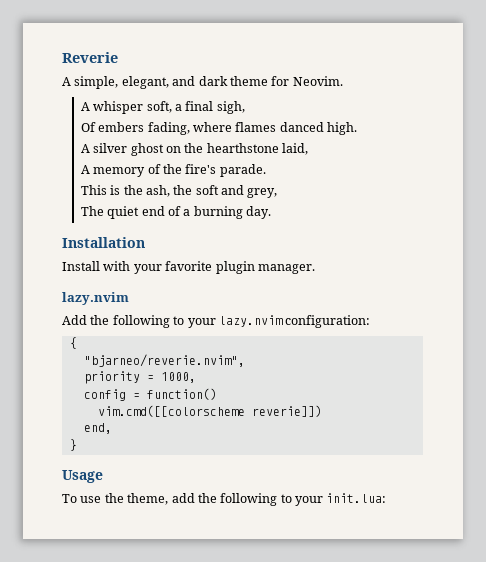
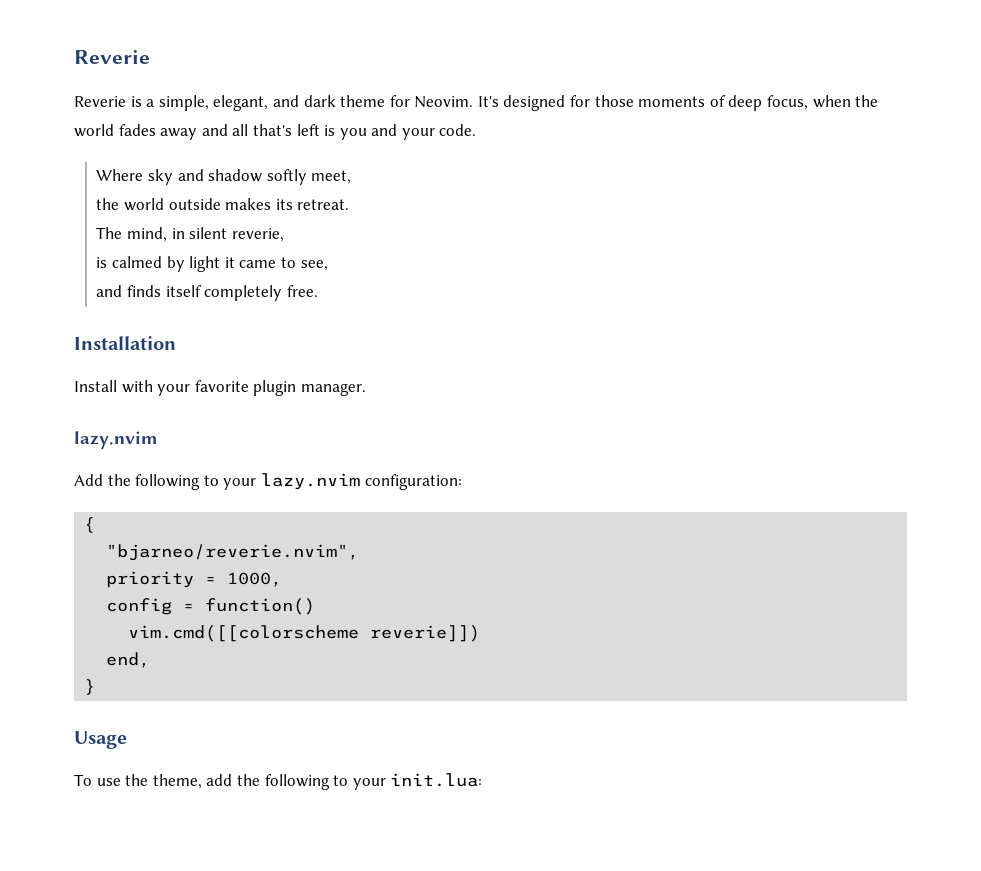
[62,77,71,86] A -> [74,96,155,107] Reverie is a
[80,101,245,114] [80,122,358,135] [80,143,309,156] [80,164,266,177] [80,185,278,198] [80,206,272,219] // A whisper soft, a final sigh, // Of embers fading, where flames danced high. // A silver ghost on the hearthstone laid, // A memory of the fire's parade. // This is the ash, the soft and grey, // The quiet end of a burning day. -> [477,95,879,111] [74,124,477,140] [96,169,352,185] [96,198,350,211] [96,227,284,242] [96,256,328,272] [96,285,318,301] It's designed for those moments of deep focus, when the world fades away and all that's left is you and your code. // Where sky and shadow softly meet, // the world outside makes its retreat. // The mind, in silent reverie, // is calmed by light it came to see, // and finds itself completely free.

